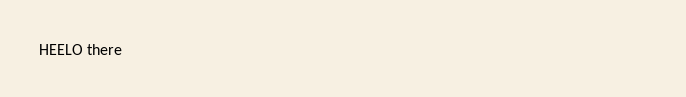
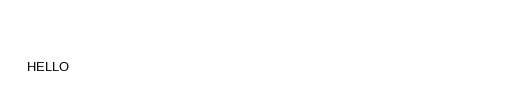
[39,44,123,55] HEELO there -> [27,62,69,71] HELLO

